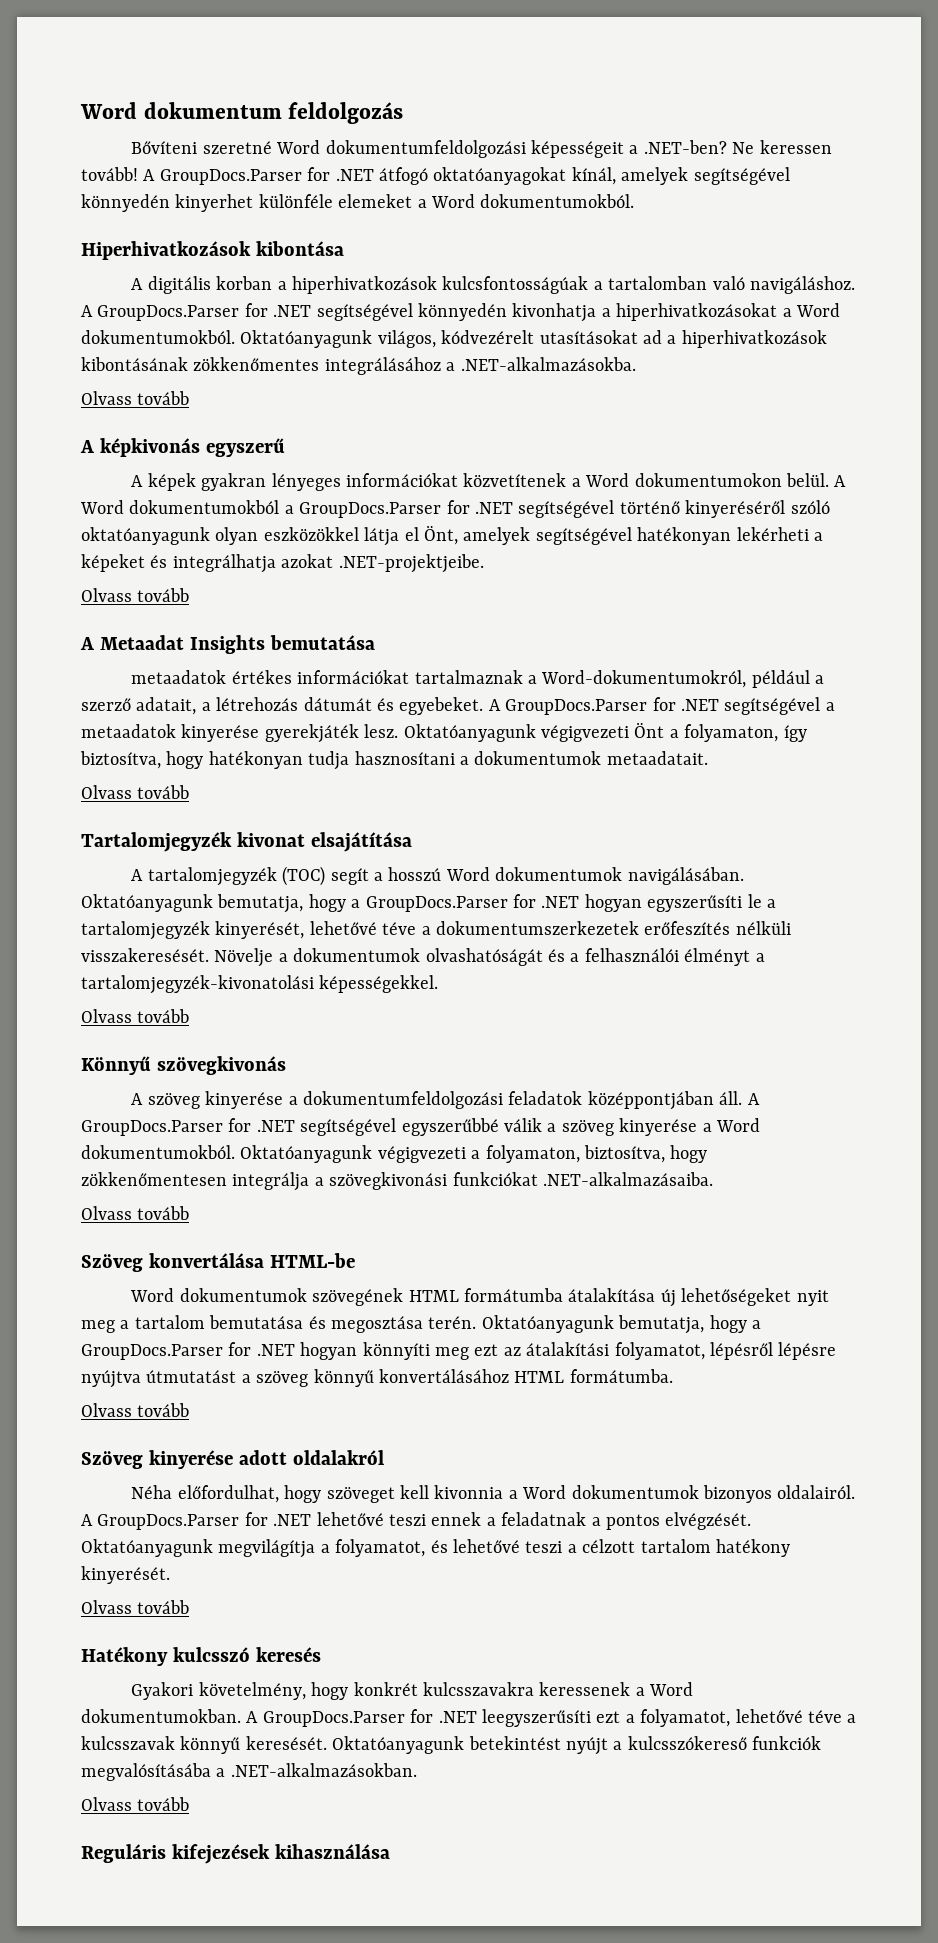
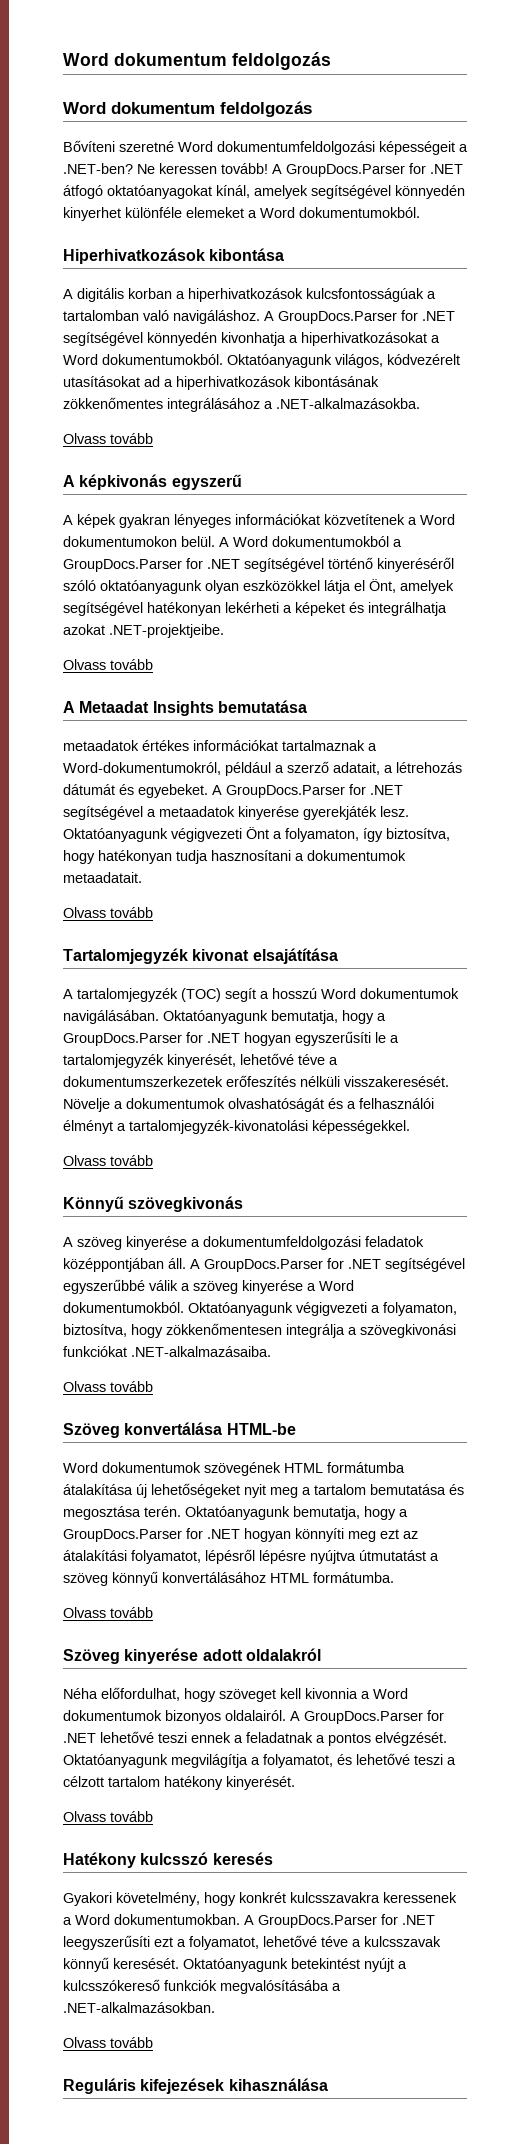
[80,102,404,124] Word dokumentum feldolgozás -> [63,52,331,70] [63,101,312,117] Word dokumentum feldolgozás // Word dokumentum feldolgozás

